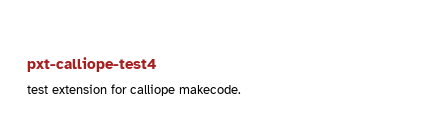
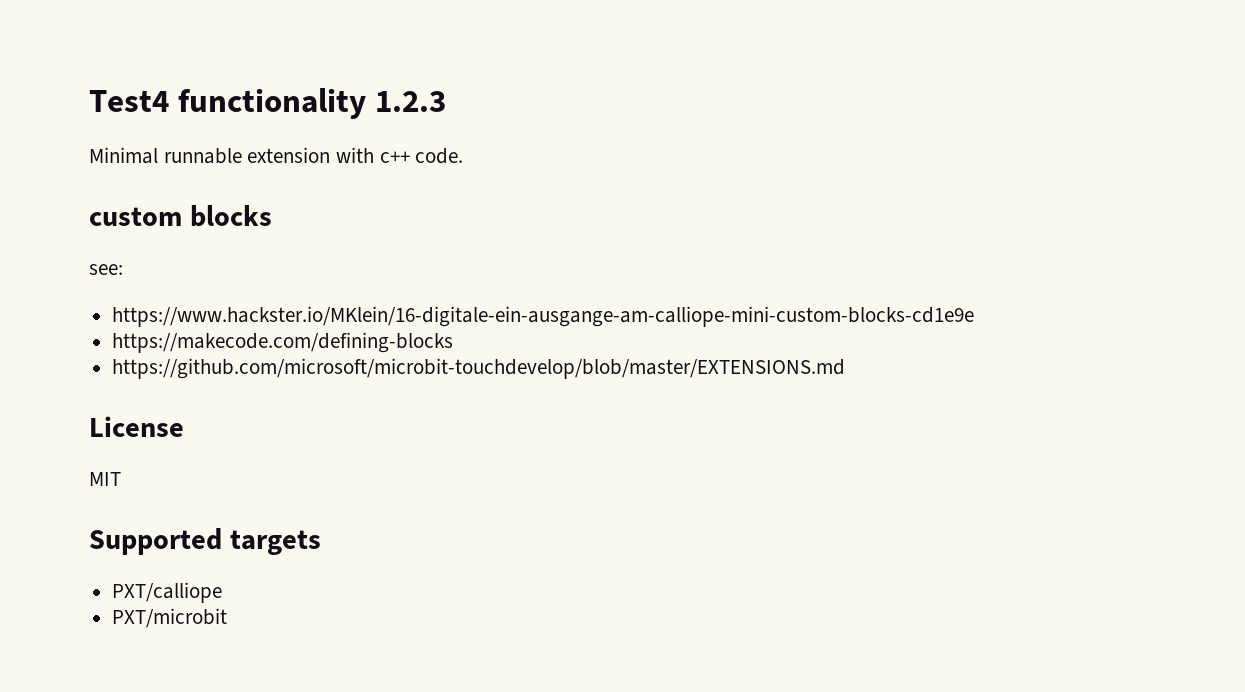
[27,57,156,72] [27,84,241,96] pxt-calliope-test4 // test extension for calliope makecode. -> [89,88,446,119] [89,147,464,164] [89,205,272,227] [89,264,123,275] [112,306,975,327] [112,332,454,353] [112,358,846,379] [89,416,184,437] [89,472,121,486] [89,528,321,555] [112,582,223,603] [112,608,228,628] Test4 functionality 1.2.3 // Minimal runnable extension with c++ code. // custom blocks // see: // https://www.hackster.io/MKlein/16-digitale-ein-ausgange-am-calliope-mini-custom-blocks-cd1e9e // https://makecode.com/defining-blocks // https://github.com/microsoft/microbit-touchdevelop/blob/master/EXTENSIONS.md // License // MIT // Supported targets // PXT/calliope // PXT/microbit

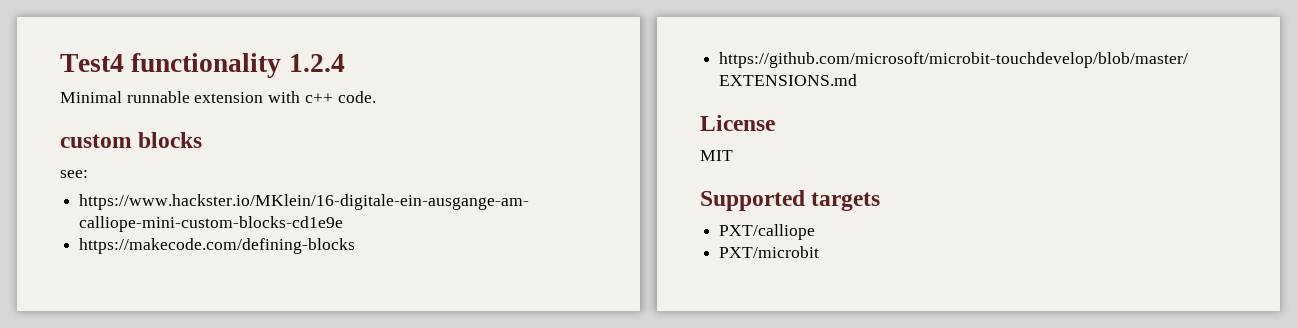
[374,91,446,112] 1.2.3 -> [288,54,345,72] 1.2.4

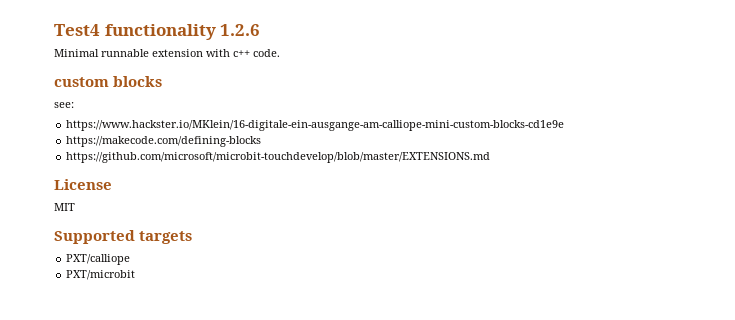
[288,54,345,72] 1.2.4 -> [220,24,261,36] 1.2.6

